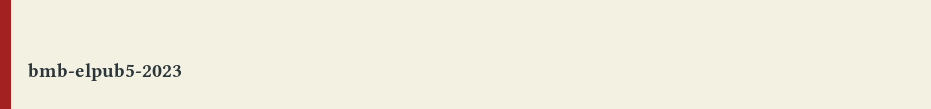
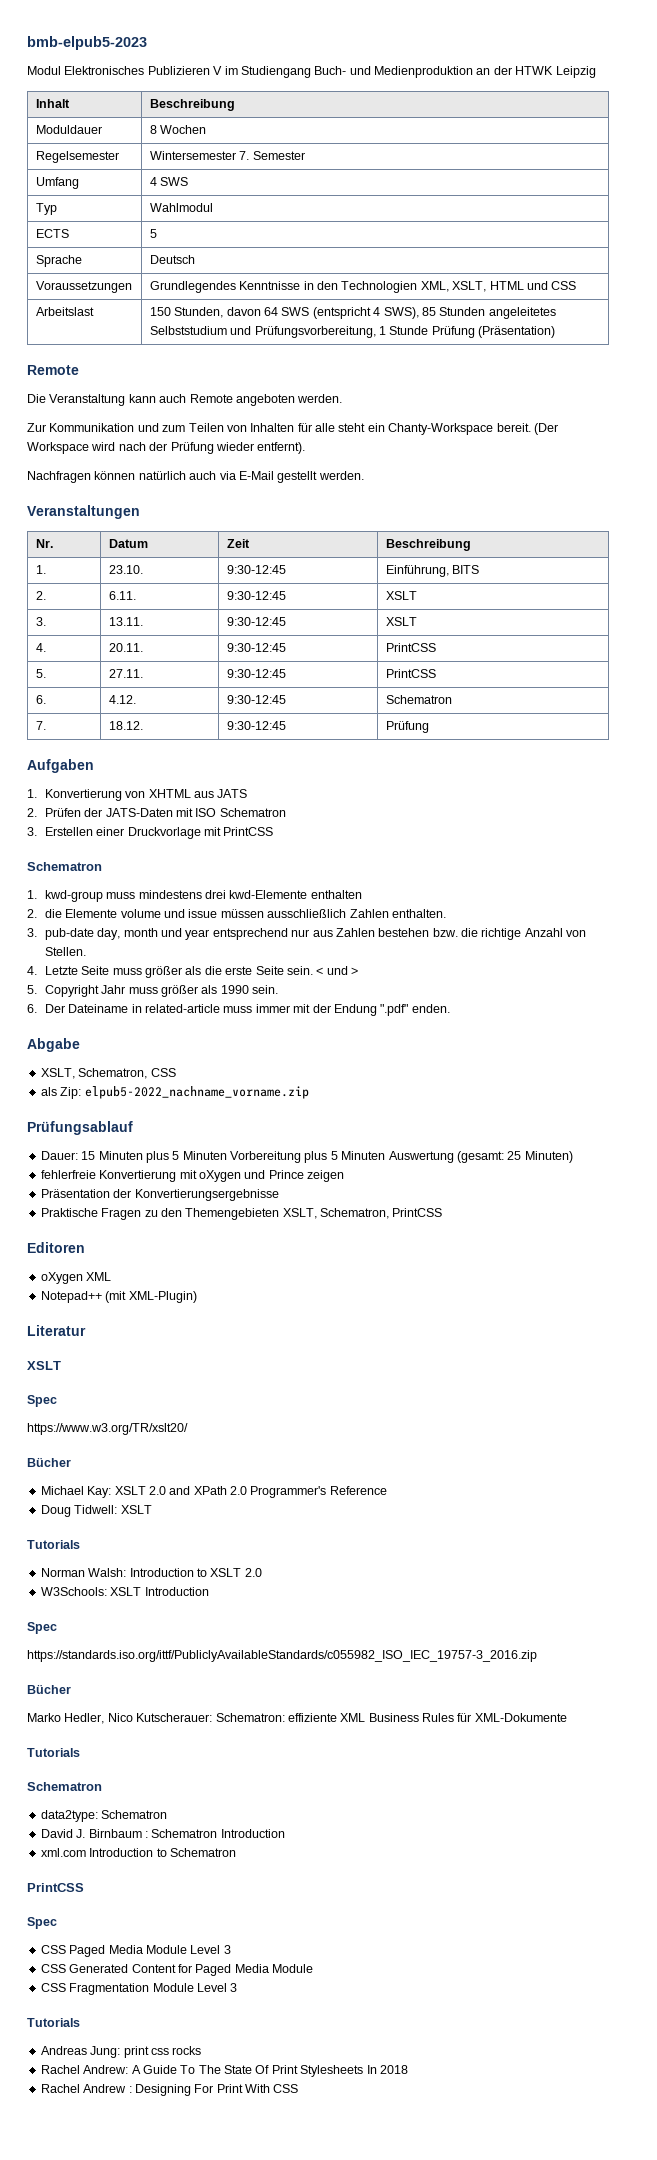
(182, 72) none -> [27,66,596,78] [35,99,70,108] [149,99,235,111] [35,125,102,134] [149,125,207,134] [35,151,119,163] [149,151,305,160] [35,177,79,189] [149,177,189,186] [35,203,57,215] [149,203,213,212] [35,229,69,238] [149,229,157,238] [35,255,82,267] [149,255,195,264] [35,281,132,293] [149,281,577,293] [35,307,94,316] [149,307,556,319] [149,326,556,338] [27,365,79,375] [27,394,343,406] [27,423,558,435] [27,442,306,454] [27,471,364,483] [27,505,140,519] [35,539,53,548] [108,539,148,548] [226,539,250,548] [385,539,471,551] [35,565,46,574] [108,565,143,574] [226,565,286,574] [385,565,480,577] [35,591,46,600] [108,591,136,600] [226,591,286,600] [385,591,417,600] [35,617,46,626] [108,617,143,626] [226,617,286,626] [385,617,417,626] [35,643,46,652] [108,643,143,652] [226,643,286,652] [385,643,436,652] [35,669,46,678] [108,669,143,678] [226,669,286,678] [385,669,436,678] [35,695,46,704] [108,695,136,704] [226,695,286,704] [385,695,452,704] [35,721,46,730] [108,721,143,730] [226,721,286,730] [385,721,429,733] [27,759,94,773] [27,789,248,801] [27,808,286,817] [27,827,274,839] [27,862,102,871] [27,890,362,902] [27,909,446,918] [27,928,587,940] [44,947,86,956] [27,966,359,978] [27,985,279,997] [27,1004,450,1016] [27,1038,80,1052] [40,1068,176,1079] [40,1086,309,1099] [27,1121,133,1135] [40,1151,573,1163] [40,1170,344,1182] [40,1189,279,1201] [40,1208,443,1220] [27,1242,85,1253] [40,1272,112,1284] [40,1291,197,1303] [27,1325,86,1336] [27,1361,61,1370] [27,1395,57,1407] [27,1423,188,1435] [27,1457,71,1467] [40,1486,387,1498] [40,1505,152,1517] [27,1540,80,1549] [40,1568,262,1577] [40,1587,209,1596] [27,1622,57,1634] [27,1650,537,1662] [27,1684,71,1694] [27,1713,567,1724] [27,1748,80,1757] [27,1782,102,1791] [40,1810,168,1822] [40,1829,285,1838] [40,1848,236,1857] [27,1883,84,1892] [27,1917,57,1929] [40,1945,231,1957] [40,1964,313,1976] [40,1983,238,1995] [27,2018,80,2027] [40,2046,202,2058] [40,2065,408,2077] [40,2084,299,2096] // Modul Elektronisches Publizieren V im Studiengang Buch- und Medienproduktion an der HTWK Leipzig // Inhalt | Beschreibung // Moduldauer | 8 Wochen // Regelsemester | Wintersemester 7. Semester // Umfang | 4 SWS // Typ | Wahlmodul // ECTS | 5 // Sprache | Deutsch // Voraussetzungen | Grundlegendes Kenntnisse in den Technologien XML, XSLT, HTML und CSS // Arbeitslast | 150 Stunden, davon 64 SWS (entspricht 4 SWS), 85 Stunden angeleitetes Selbststudium und Prüfungsvorbereitung, 1 Stunde Prüfung (Präsentation) // Remote // Die Veranstaltung kann auch Remote angeboten werden. // Zur Kommunikation und zum Teilen von Inhalten für alle steht ein Chanty-Workspace bereit. (Der Workspace wird nach der Prüfung wieder entfernt). // Nachfragen können natürlich auch via E-Mail gestellt werden. // Veranstaltungen // Nr. | Datum | Zeit | Beschreibung // 1. | 23.10. | 9:30-12:45 | Einführung, BITS // 2. | 6.11. | 9:30-12:45 | XSLT // 3. | 13.11. | 9:30-12:45 | XSLT // 4. | 20.11. | 9:30-12:45 | PrintCSS // 5. | 27.11. | 9:30-12:45 | PrintCSS // 6. | 4.12. | 9:30-12:45 | Schematron // 7. | 18.12. | 9:30-12:45 | Prüfung // Aufgaben // 1. Konvertierung von XHTML aus JATS // 2. Prüfen der JATS-Daten mit ISO Schematron // 3. Erstellen einer Druckvorlage mit PrintCSS // Schematron // 1. kwd-group muss mindestens drei kwd-Elemente enthalten // 2. die Elemente volume und issue müssen ausschließlich Zahlen enthalten. // 3. pub-date day, month und year entsprechend nur aus Zahlen bestehen bzw. die richtige Anzahl von Stellen. // 4. Letzte Seite muss größer als die erste Seite sein. < und > // 5. Copyright Jahr muss größer als 1990 sein. // 6. Der Dateiname in related-article muss immer mit der Endung ".pdf" enden. // Abgabe // XSLT, Schematron, CSS // als Zip: elpub5-2022_nachname_vorname.zip // Prüfungsablauf // Dauer: 15 Minuten plus 5 Minuten Vorbereitung plus 5 Minuten Auswertung (gesamt: 25 Minuten) // fehlerfreie Konvertierung mit oXygen und Prince zeigen // Präsentation der Konvertierungsergebnisse // Praktische Fragen zu den Themengebieten XSLT, Schematron, PrintCSS // Editoren // oXygen XML // Notepad++ (mit XML-Plugin) // Literatur // XSLT // Spec // https://www.w3.org/TR/xslt20/ // Bücher // Michael Kay: XSLT 2.0 and XPath 2.0 Programmer's Reference // Doug Tidwell: XSLT // Tutorials // Norman Walsh: Introduction to XSLT 2.0 // W3Schools: XSLT Introduction // Spec // https://standards.iso.org/ittf/PubliclyAvailableStandards/c055982_ISO_IEC_19757-3_2016.zip // Bücher // Marko Hedler, Nico Kutscherauer: Schematron: effiziente XML Business Rules für XML-Dokumente // Tutorials // Schematron // data2type: Schematron // David J. Birnbaum : Schematron Introduction // xml.com Introduction to Schematron // PrintCSS // Spec // CSS Paged Media Module Level 3 // CSS Generated Content for Paged Media Module // CSS Fragmentation Module Level 3 // Tutorials // Andreas Jung: print css rocks // Rachel Andrew: A Guide To The State Of Print Stylesheets In 2018 // Rachel Andrew : Designing For Print With CSS

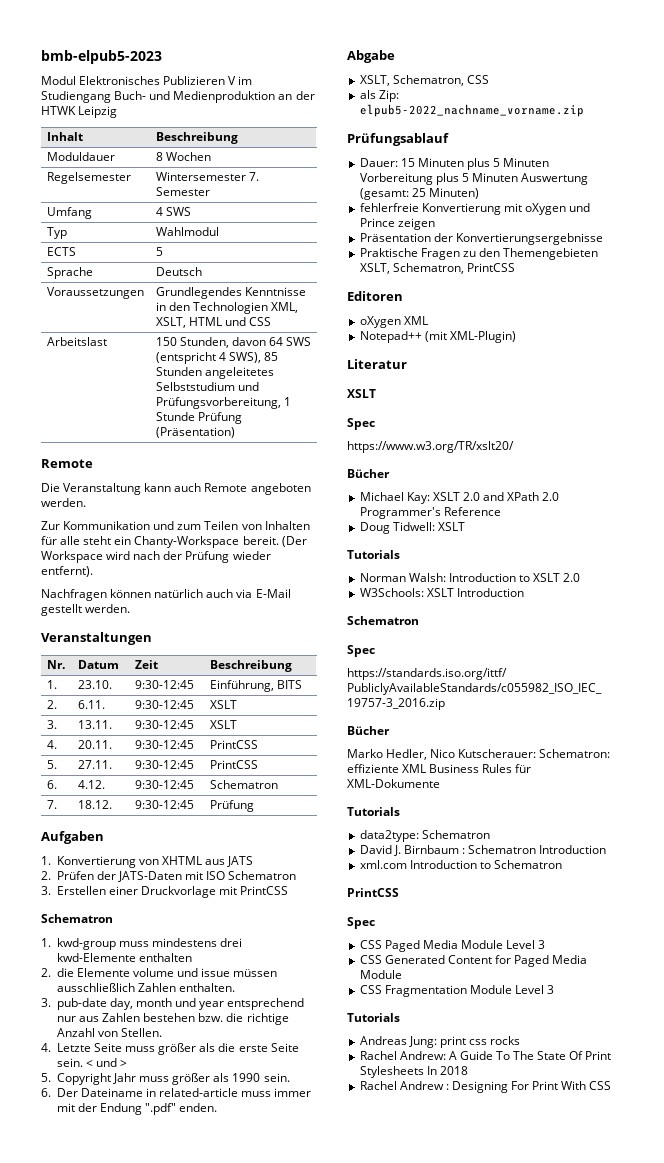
(209, 1591) none -> [347,616,419,625] // Schematron
[27,1782,102,1791] // Schematron -> (400, 811) none

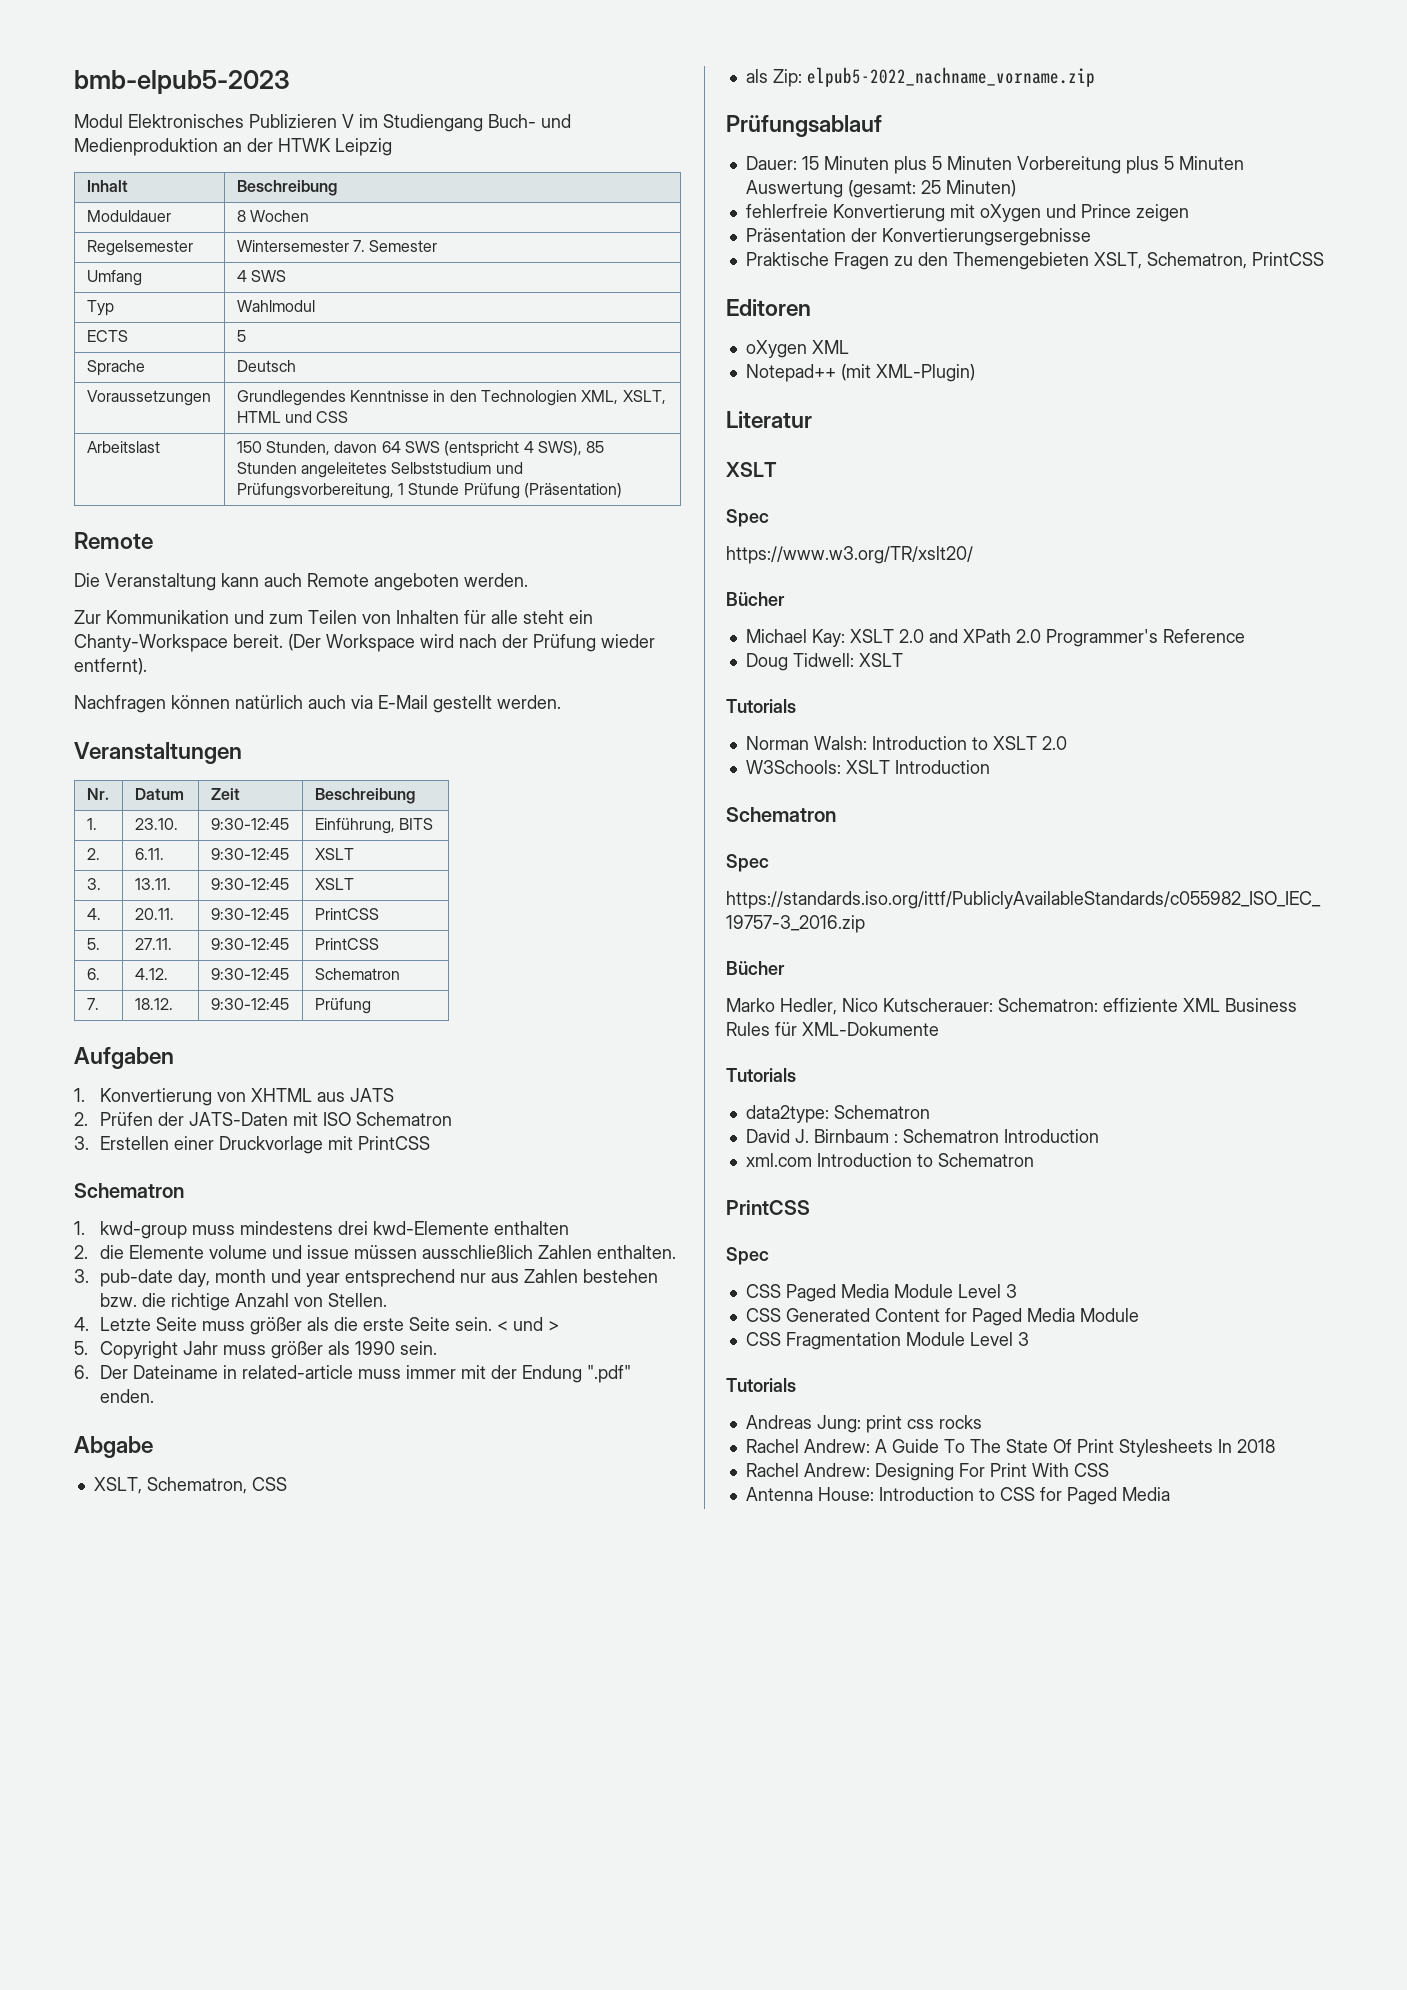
[399,1081,449,1090] Andrew : -> [803,1463,870,1477] Andrew:
(612, 1085) none -> [745,1487,1170,1505] // Antenna House: Introduction to CSS for Paged Media

